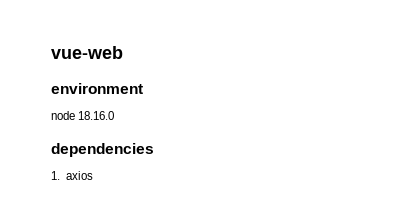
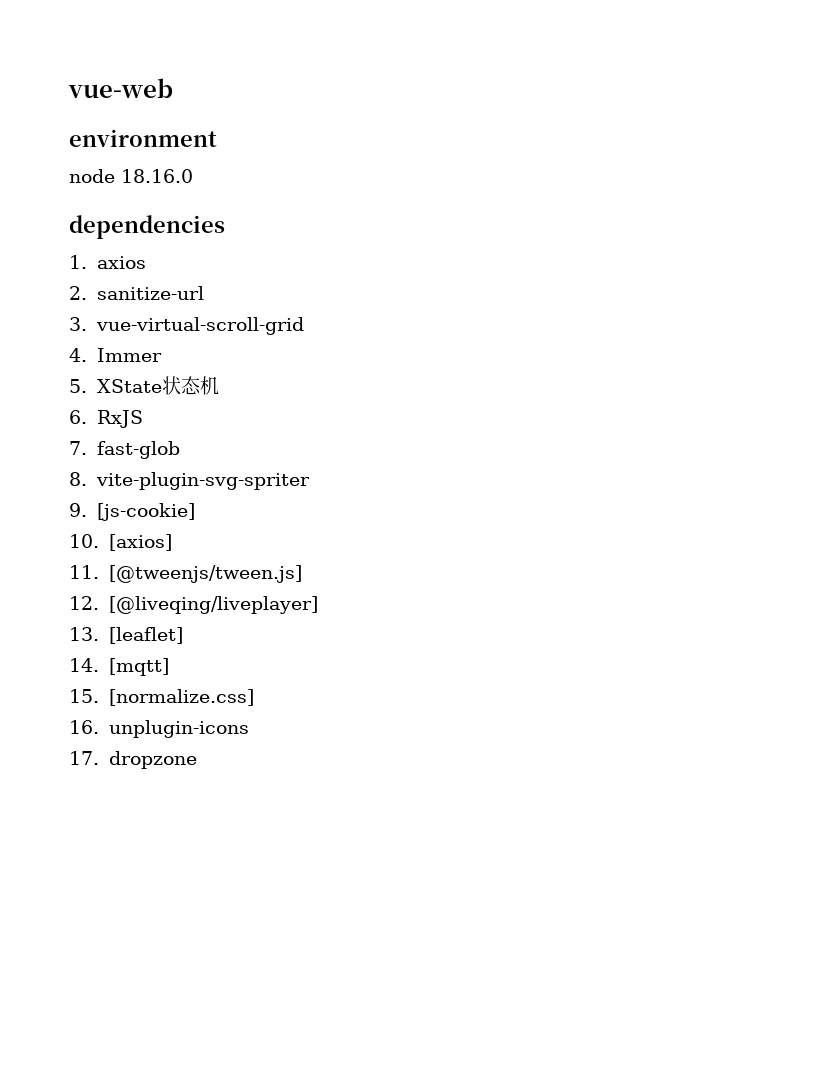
(93, 175) none -> [69,286,204,300] [69,317,304,335] [69,348,162,362] [69,376,219,395] [69,410,143,428] [69,441,180,459] [69,472,310,490] [69,503,195,521] [69,534,172,551] [69,565,302,583] [69,596,318,614] [69,627,183,644] [69,658,169,676] [69,689,254,706] [69,720,249,738] [69,751,197,769] // 2. sanitize-url // 3. vue-virtual-scroll-grid // 4. Immer // 5. XState状态机 // 6. RxJS // 7. fast-glob // 8. vite-plugin-svg-spriter // 9. [js-cookie] // 10. [axios] // 11. [@tweenjs/tween.js] // 12. [@liveqing/liveplayer] // 13. [leaflet] // 14. [mqtt] // 15. [normalize.css] // 16. unplugin-icons // 17. dropzone

